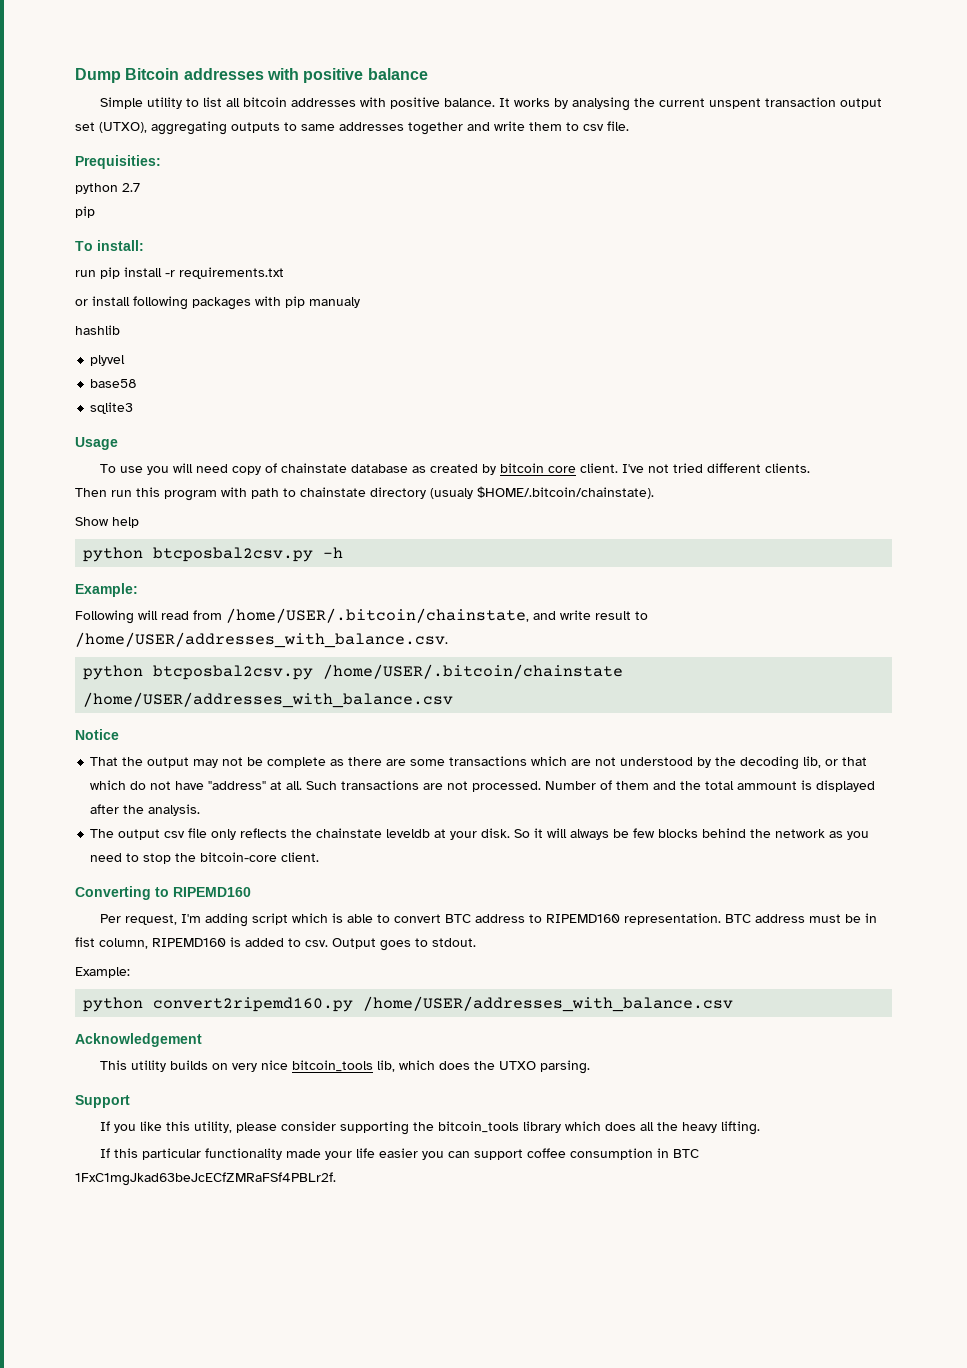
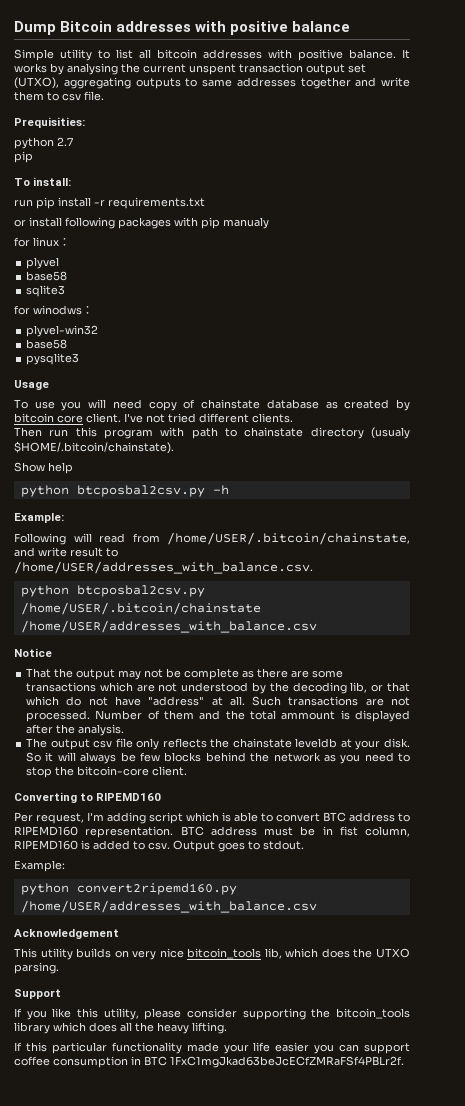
[75,325,120,335] hashlib -> [14,237,70,247] for linux：
(134, 408) none -> [14,305,93,315] [26,325,99,337] [26,339,68,349] [26,353,80,365] // for winodws： // plyvel-win32 // base58 // pysqlite3

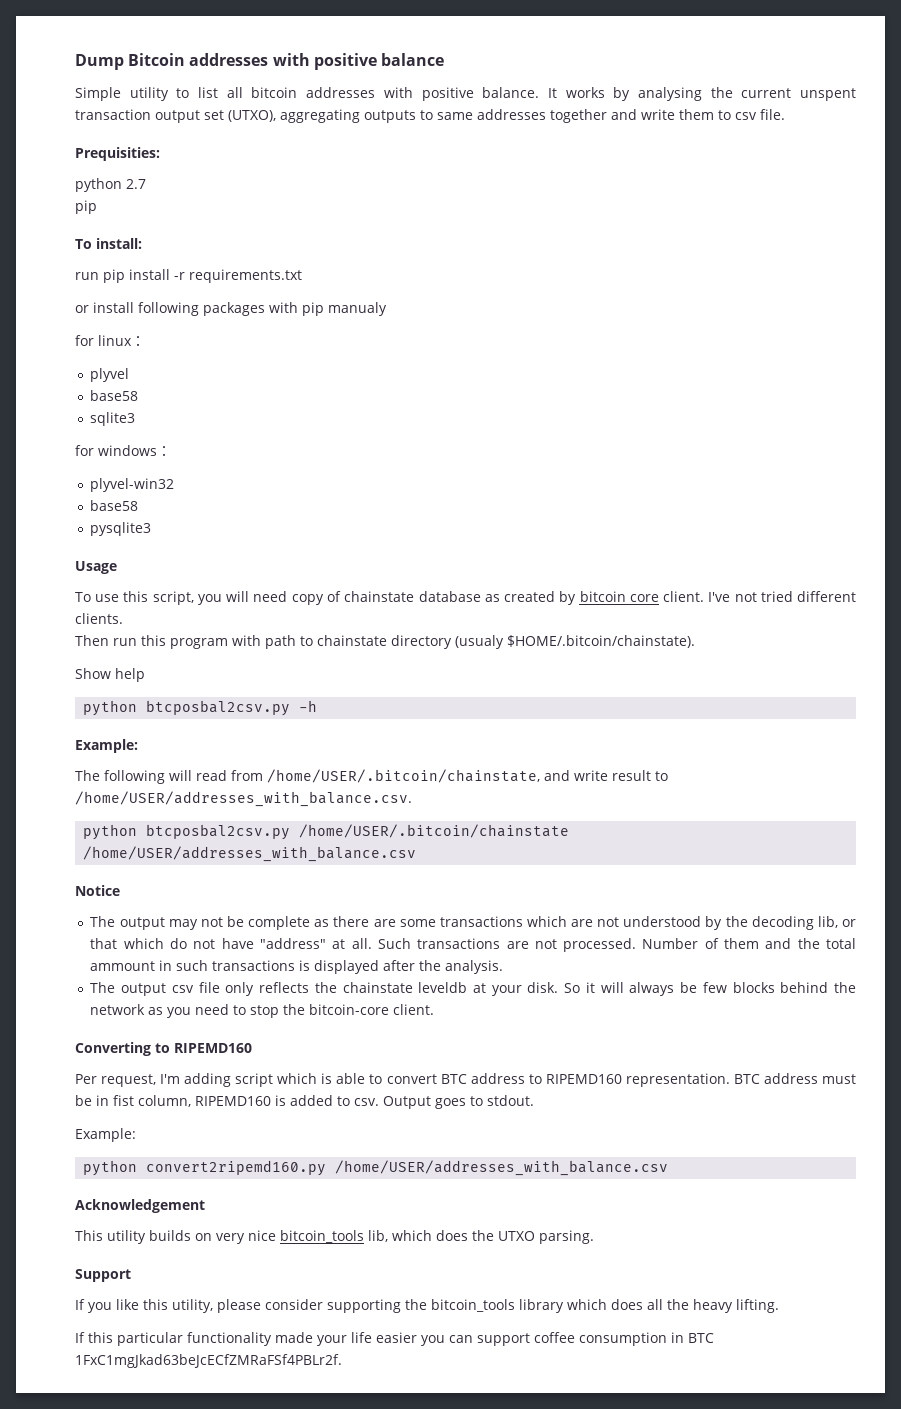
[33,305,82,315] winodws -> [98,445,157,456] windows
(55, 405) none -> [123,591,194,605] this script,
[14,533,66,545] Following -> [75,770,165,784] The following
[26,668,74,678] That the -> [90,916,116,927] The
(336, 715) none -> [159,960,296,971] in such transactions

